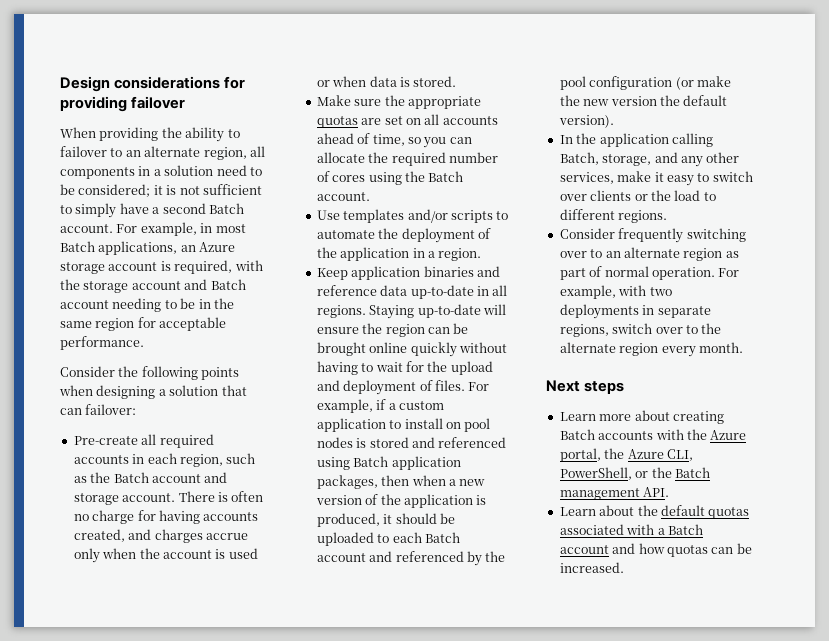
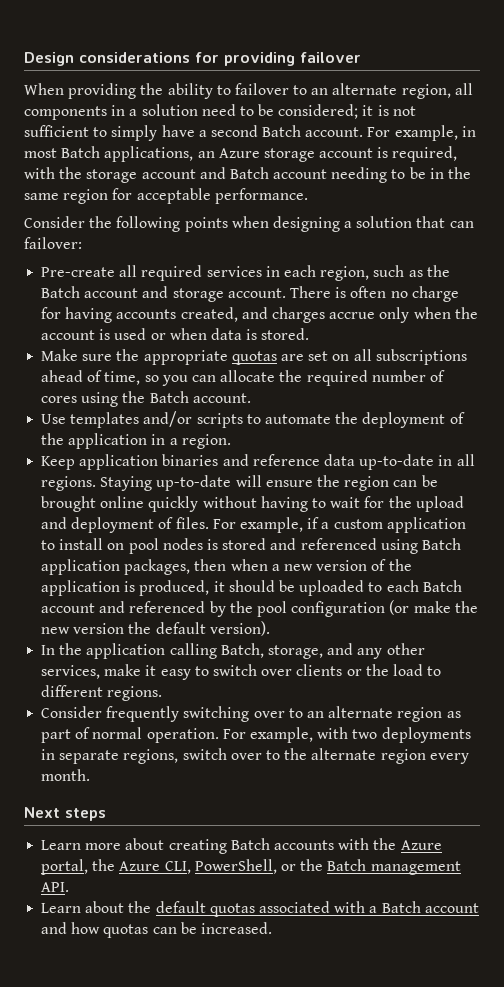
[73,455,129,464] accounts -> [206,266,262,277] services
[442,116,498,125] accounts -> [375,349,467,365] subscriptions

